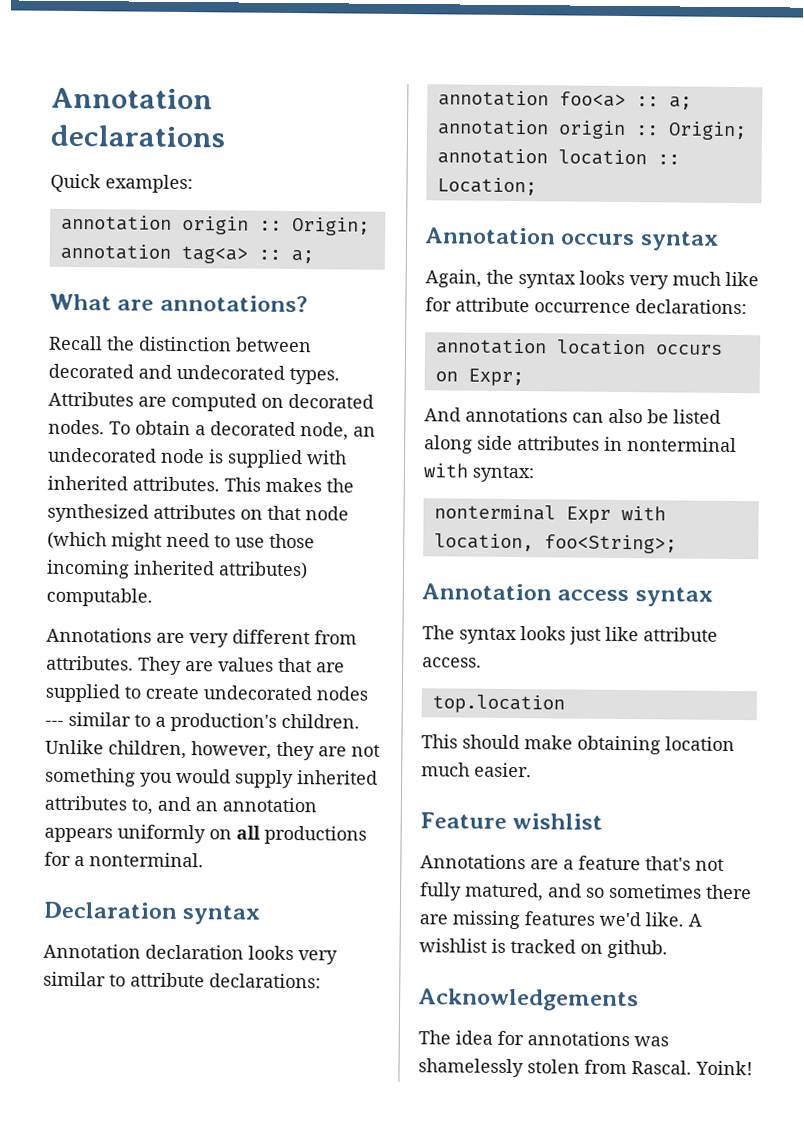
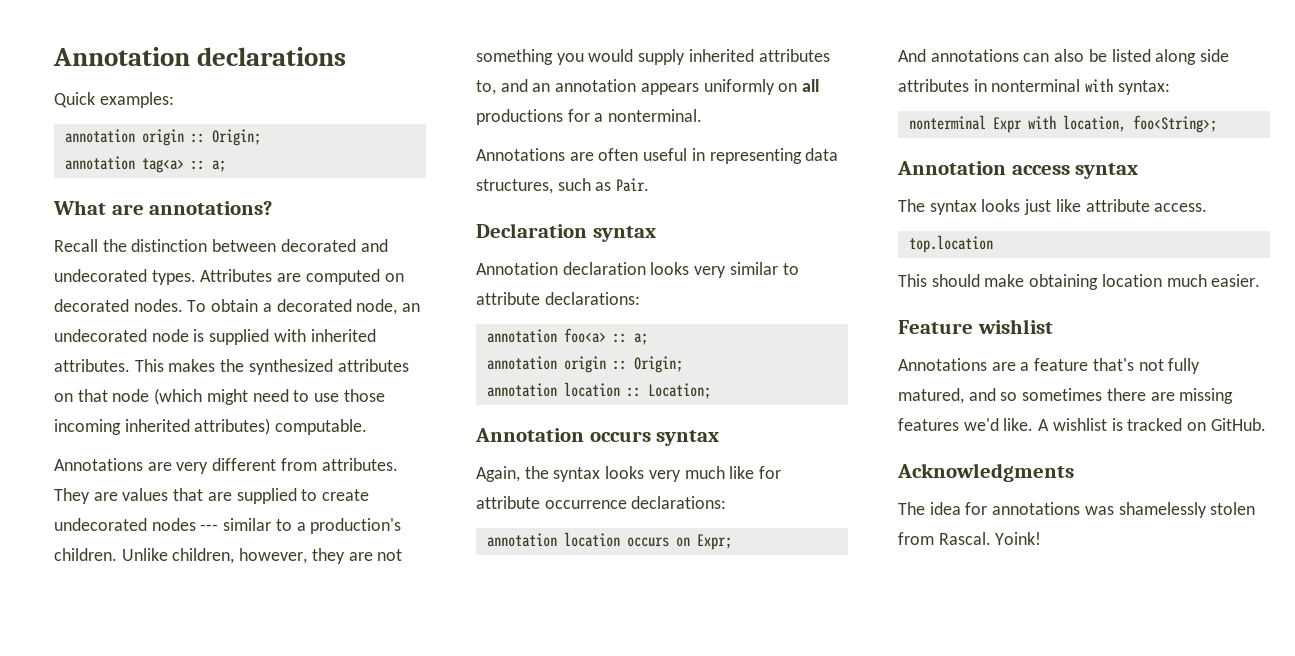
(204, 860) none -> [476,148,839,164] [476,178,650,194] // Annotations are often useful in representing data structures, such as Pair.
[607,939,668,959] [418,988,639,1012] github. // Acknowledgements -> [1210,418,1266,431] [897,463,1074,482] GitHub. // Acknowledgments

